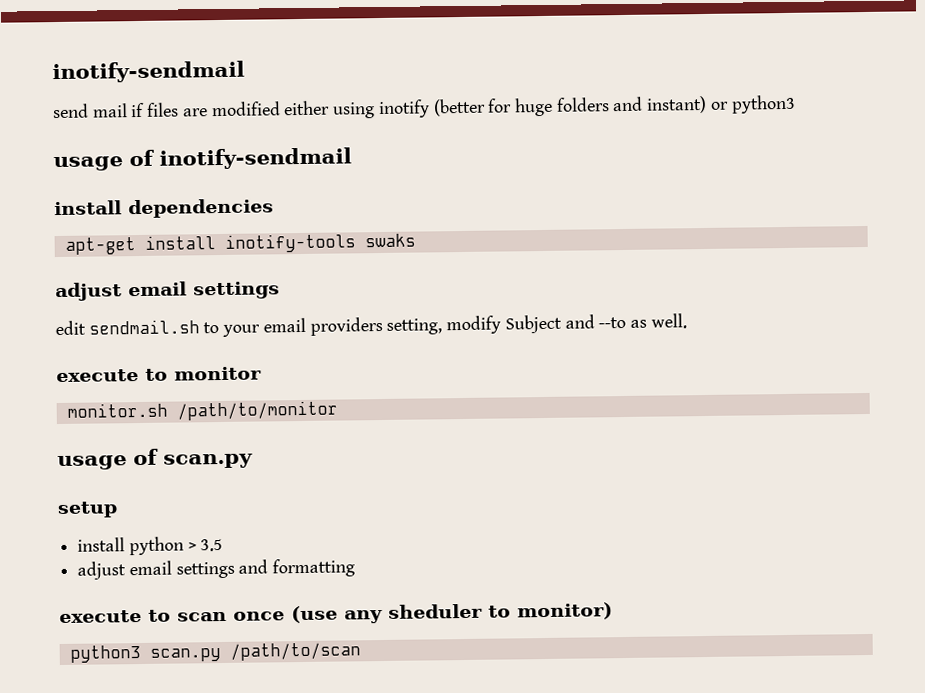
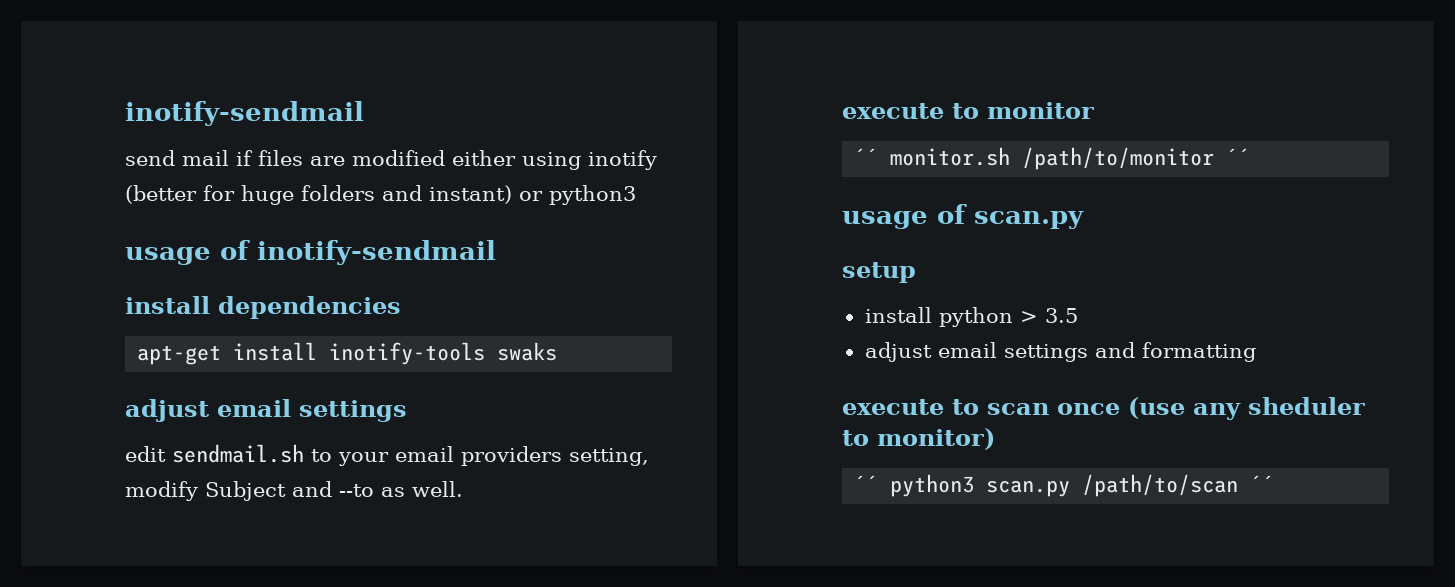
(262, 373) none -> [854,148,879,165] ´´
(338, 410) none -> [1226,148,1251,165] ´´
(613, 611) none -> [854,475,879,492] ´´
(361, 651) none -> [1250,475,1275,492] ´´

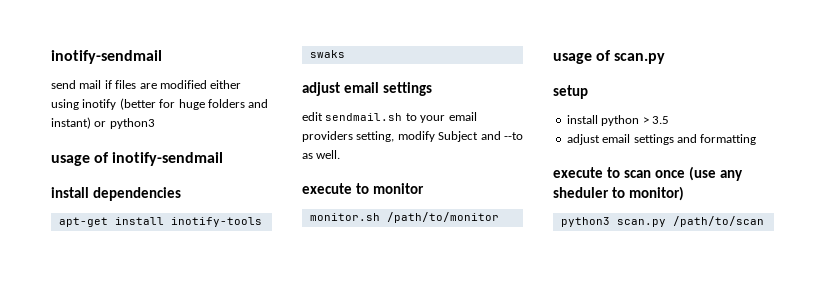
[854,148,879,165] ´´ -> (424, 188) none
[1226,148,1251,165] ´´ -> (499, 217) none
[854,475,879,492] ´´ -> (684, 193) none
[1250,475,1275,492] ´´ -> (764, 221) none

